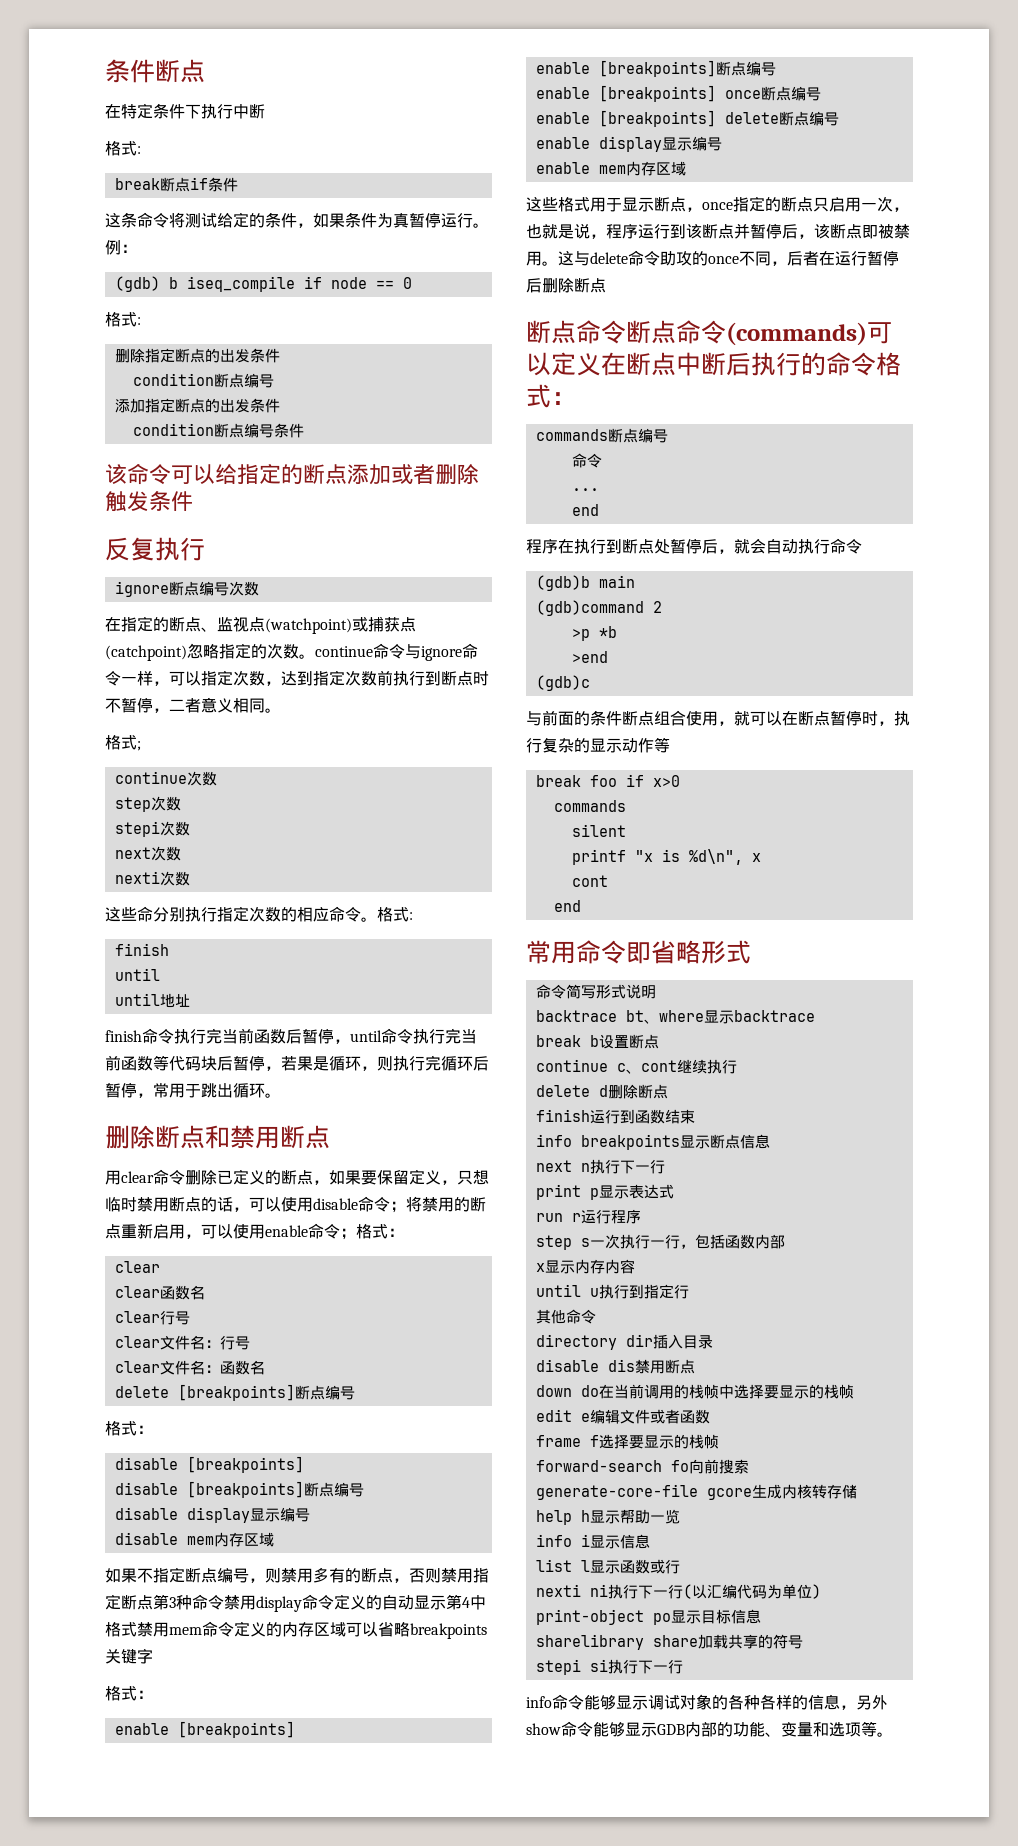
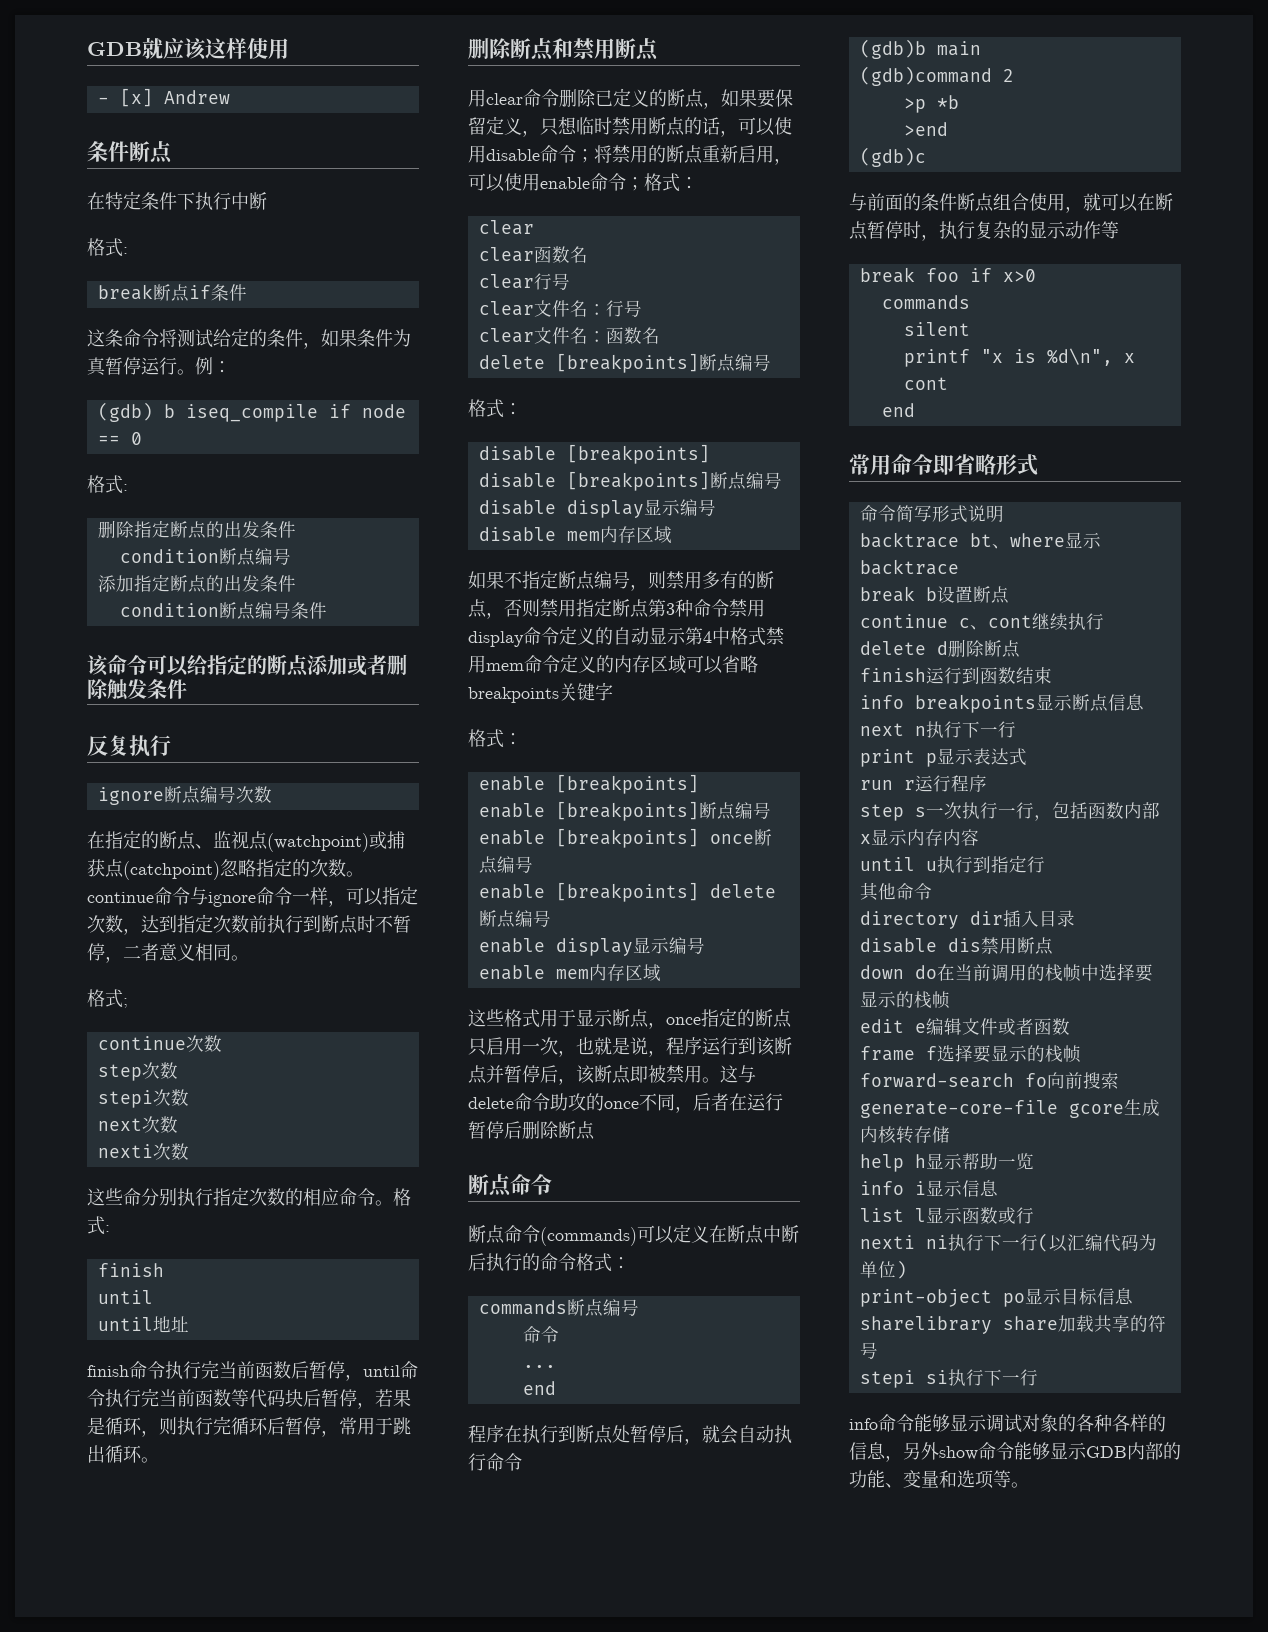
(105, 71) none -> [87,38,289,60] [97,88,230,107] GDB就应该这样使用 // - [x] Andrew //
(626, 332) none -> (552, 1184) //

